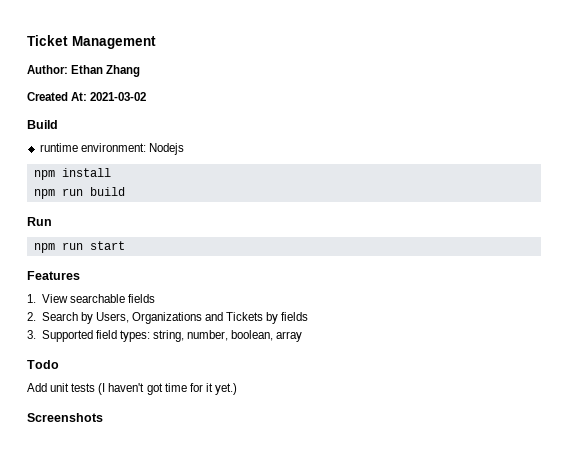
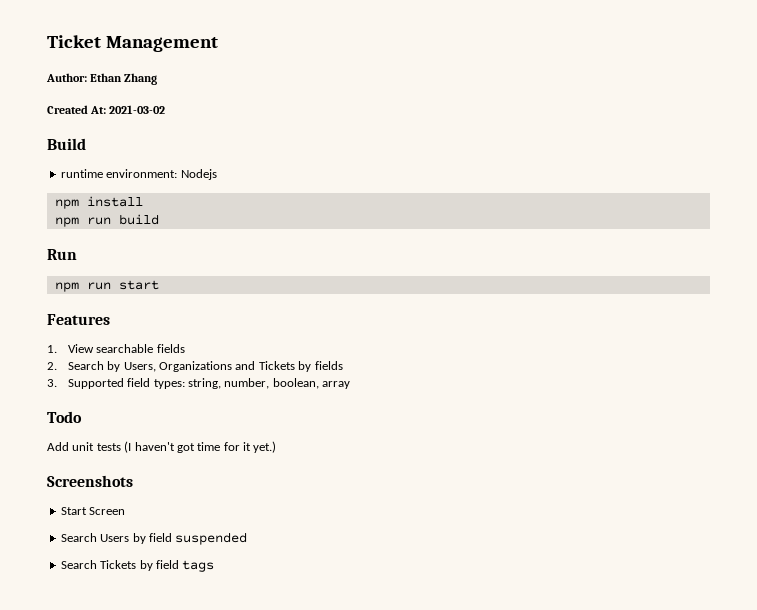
(103, 417) none -> [60,507,126,515] [60,532,248,545] [60,560,215,572] // Start Screen // Search Users by field suspended // Search Tickets by field tags

